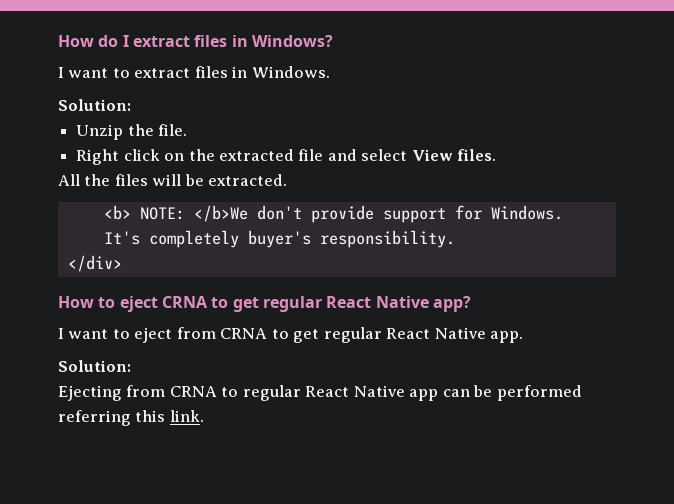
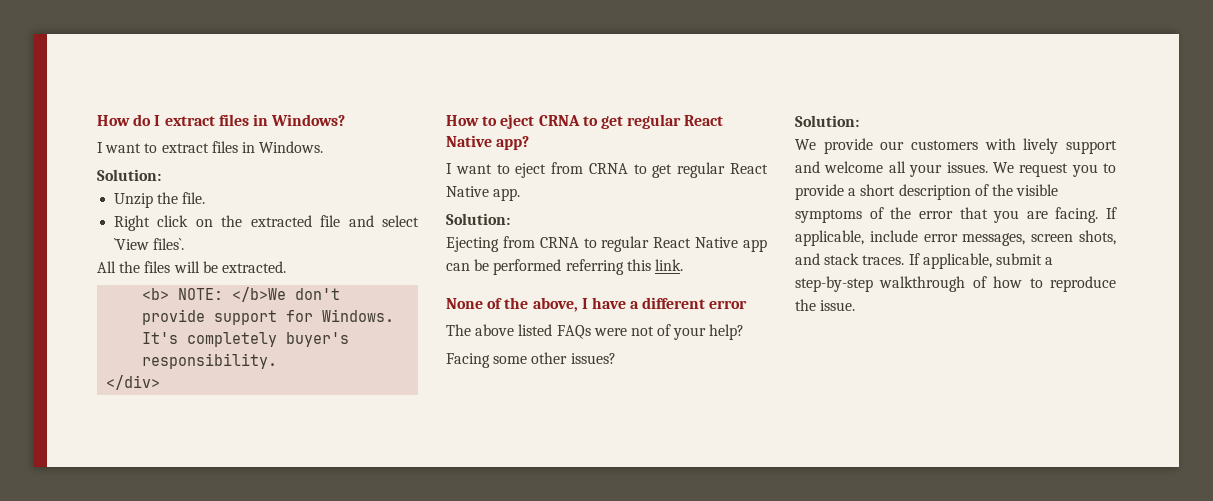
[411,149,497,161] View files. -> [114,238,185,250] `View files`.
(204, 416) none -> [446,297,748,312] [446,324,745,340] [446,352,616,368] [795,115,859,127] [795,138,1117,154] [795,161,1116,177] [795,184,1059,200] [795,207,1117,223] [795,230,1116,246] [795,253,1054,269] [795,276,1116,292] [795,299,856,311] // None of the above, I have a different error // The above listed FAQs were not of your help? // Facing some other issues? // Solution: // We provide our customers with lively support and welcome all your issues. We request you to provide a short description of the visible symptoms of the error that you are facing. If applicable, include error messages, screen shots, and stack traces. If applicable, submit a step-by-step walkthrough of how to reproduce the issue.

